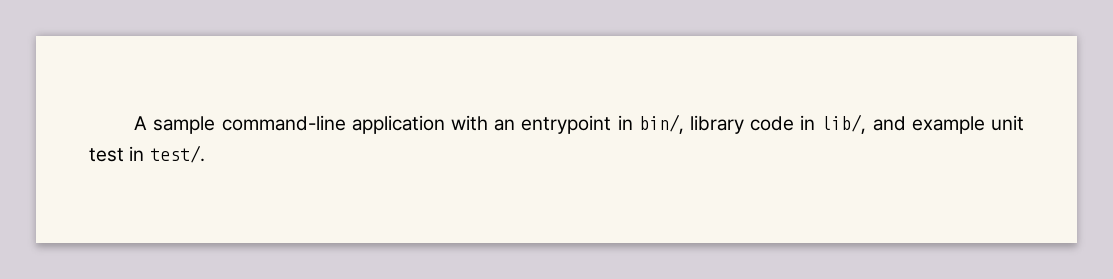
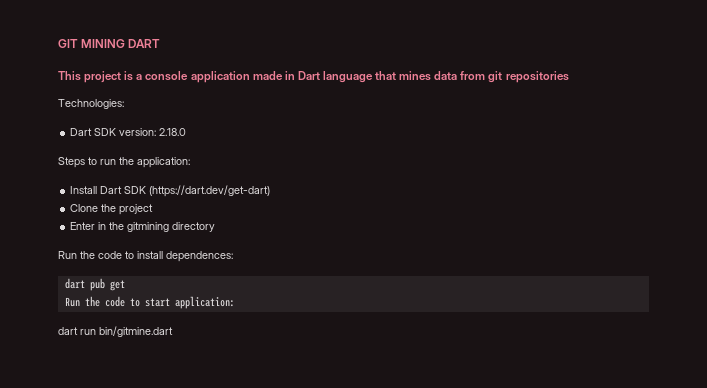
[134,114,1024,134] [89,145,205,163] A sample command-line application with an entrypoint in bin/, library code in lib/, and example unit test in test/. -> [58,39,161,48] [58,71,569,83] [58,99,124,109] [70,128,187,136] [58,157,190,168] [70,185,271,197] [70,204,154,215] [70,222,216,232] [58,251,233,262] [64,278,125,291] [64,296,235,309] [58,326,173,337] GIT MINING DART // This project is a console application made in Dart language that mines data from git repositories // Technologies: // Dart SDK version: 2.18.0 // Steps to run the application: // Install Dart SDK (https://dart.dev/get-dart) // Clone the project // Enter in the gitmining directory // Run the code to install dependences: // dart pub get // Run the code to start application: // dart run bin/gitmine.dart

